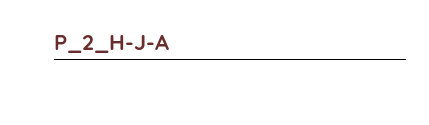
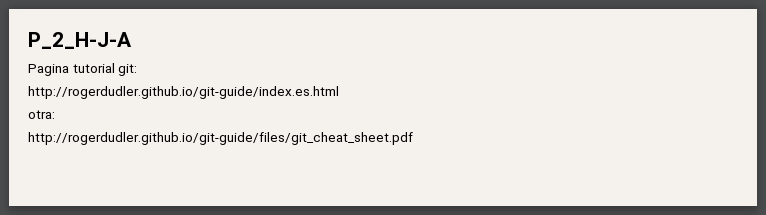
(169, 43) none -> [28,63,138,76] [28,86,339,99] [28,110,55,119] [28,132,413,145] // Pagina tutorial git: // http://rogerdudler.github.io/git-guide/index.es.html // otra: // http://rogerdudler.github.io/git-guide/files/git_cheat_sheet.pdf

